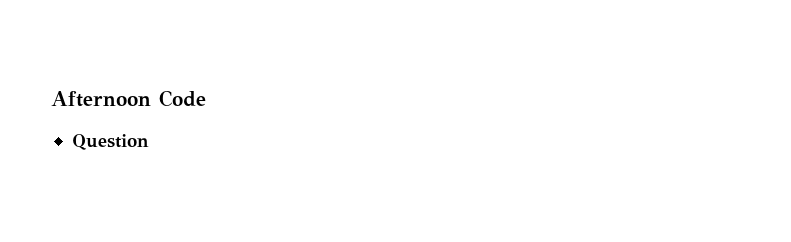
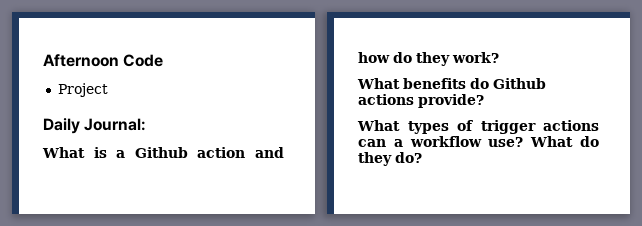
[71,134,149,150] Question -> [57,83,108,97] [43,118,147,134] [42,147,284,158] [358,52,499,66] [357,78,546,89] [358,94,484,108] [357,120,599,134] [358,136,599,147] [358,152,422,166] Project // Daily Journal: // What is a Github action and how do they work? // What benefits do Github actions provide? // What types of trigger actions can a workflow use? What do they do?

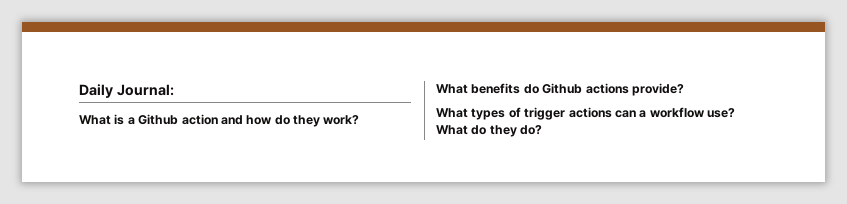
[43,54,164,67] [57,83,108,97] Afternoon Code // Project // -> (79, 91) none

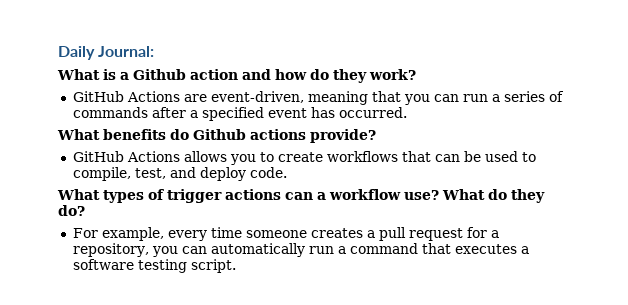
(360, 120) none -> [72,91,564,105] [72,107,407,121] // GitHub Actions are event-driven, meaning that you can run a series of commands after a specified event has occurred.
(684, 89) none -> [72,151,536,165] [72,167,287,181] // GitHub Actions allows you to create workflows that can be used to compile, test, and deploy code.
(543, 130) none -> [72,227,499,241] [72,243,529,257] [72,259,236,273] // For example, every time someone creates a pull request for a repository, you can automatically run a command that executes a software testing script.

